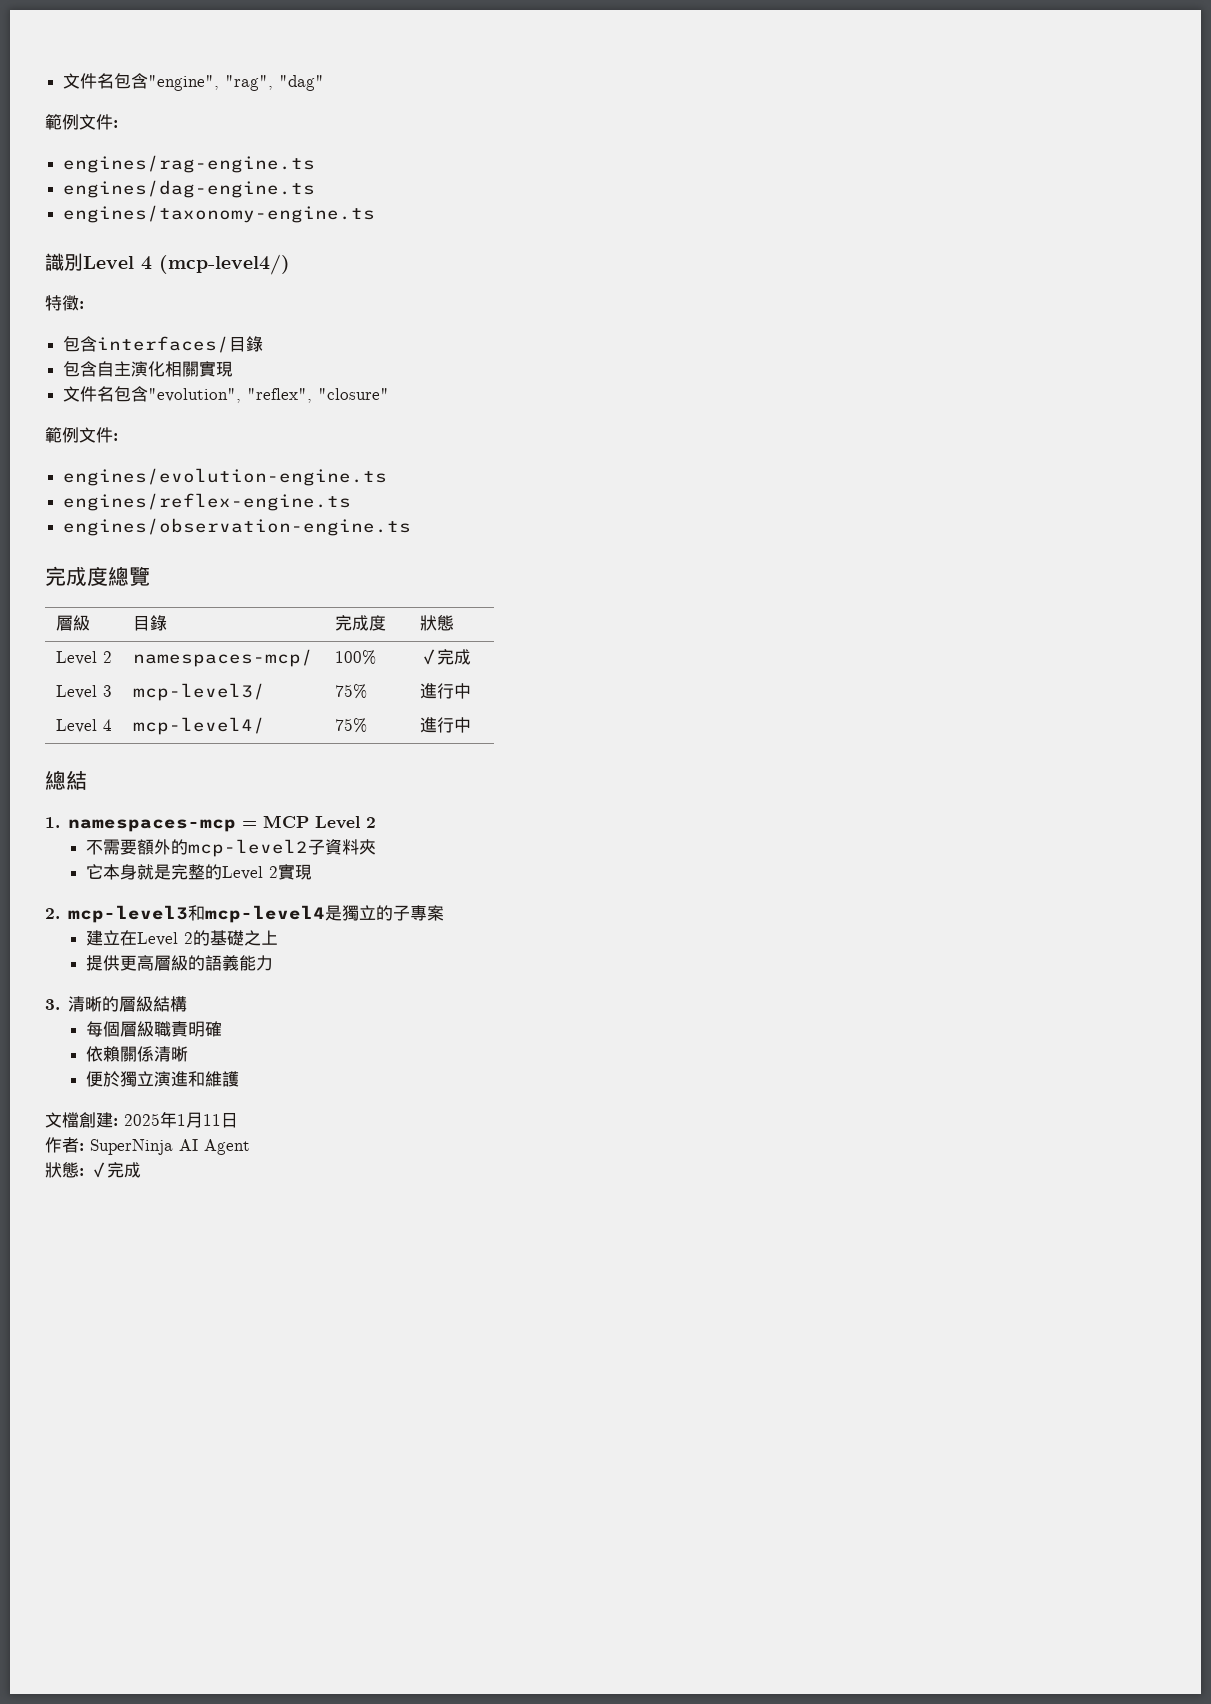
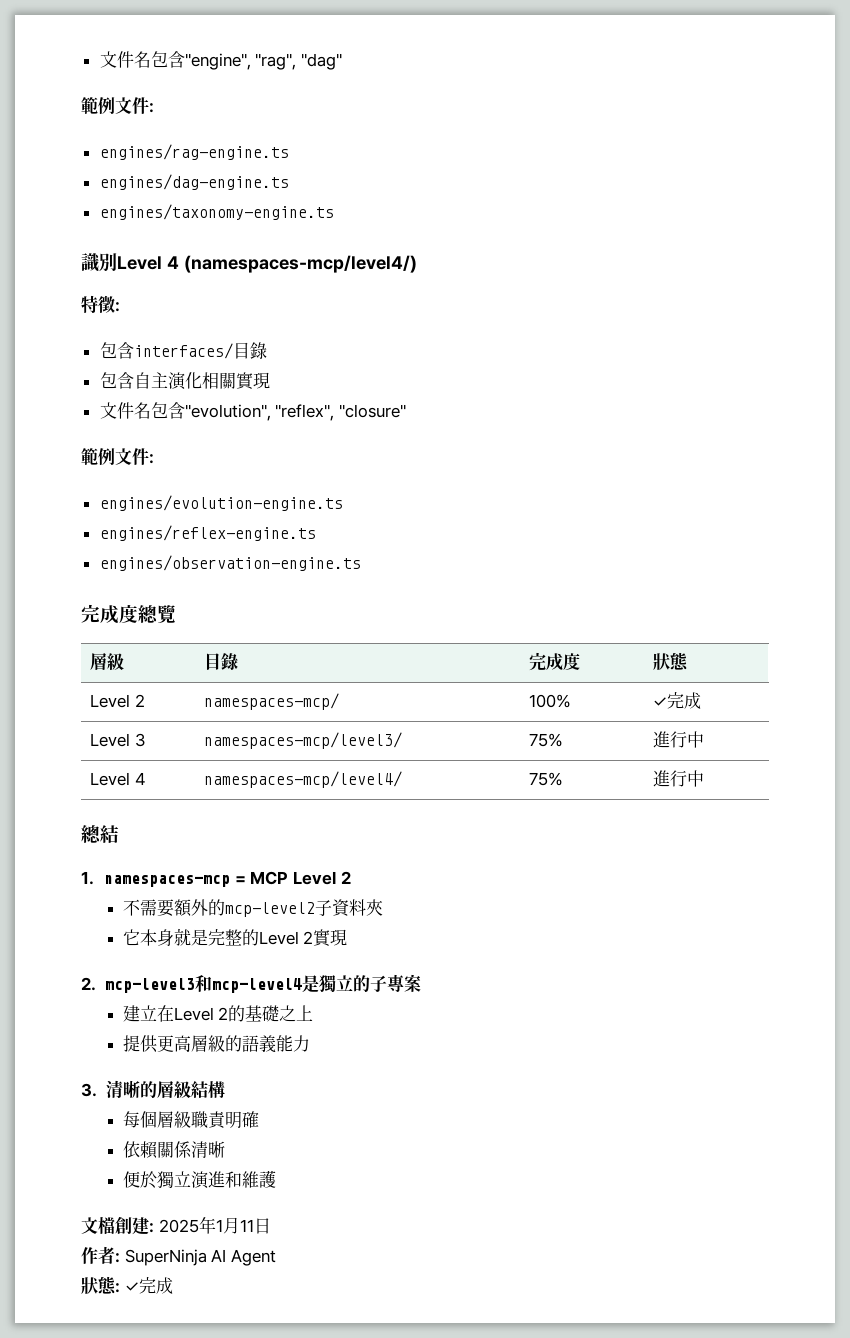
[159,254,290,275] (mcp-level4/) -> [183,255,417,273] (namespaces-mcp/level4/)
[132,683,265,701] mcp-level3/ -> [204,732,403,749] namespaces-mcp/level3/
[132,717,265,735] mcp-level4/ -> [204,771,403,788] namespaces-mcp/level4/

